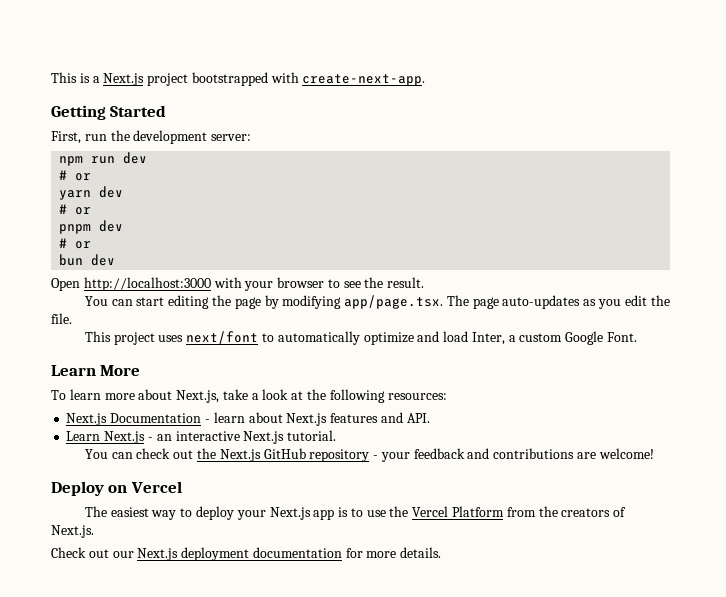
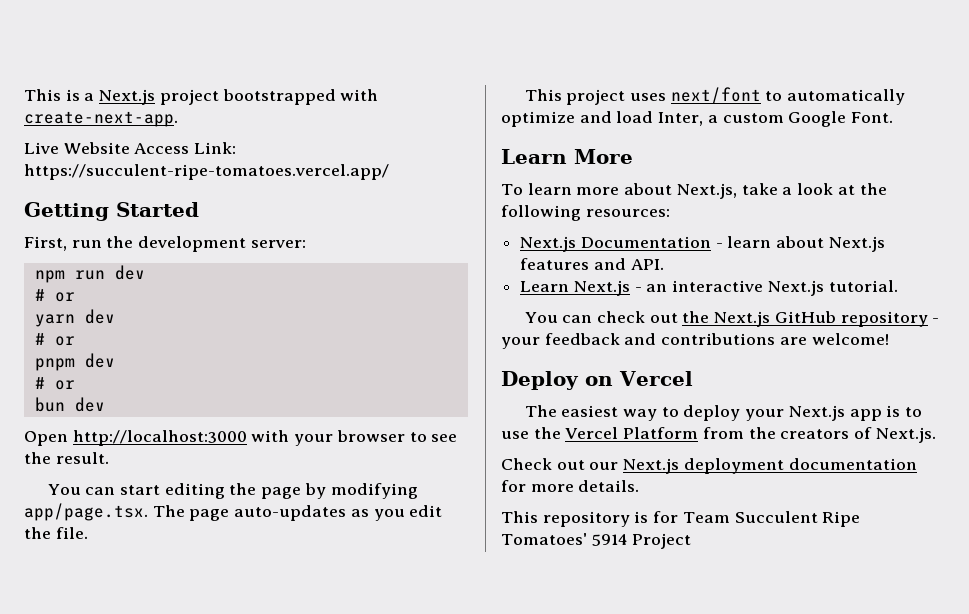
(426, 80) none -> [24,142,237,154] [24,164,389,180] // Live Website Access Link: https://succulent-ripe-tomatoes.vercel.app/
(442, 552) none -> [501,511,861,527] [501,533,692,549] // This repository is for Team Succulent Ripe Tomatoes' 5914 Project

